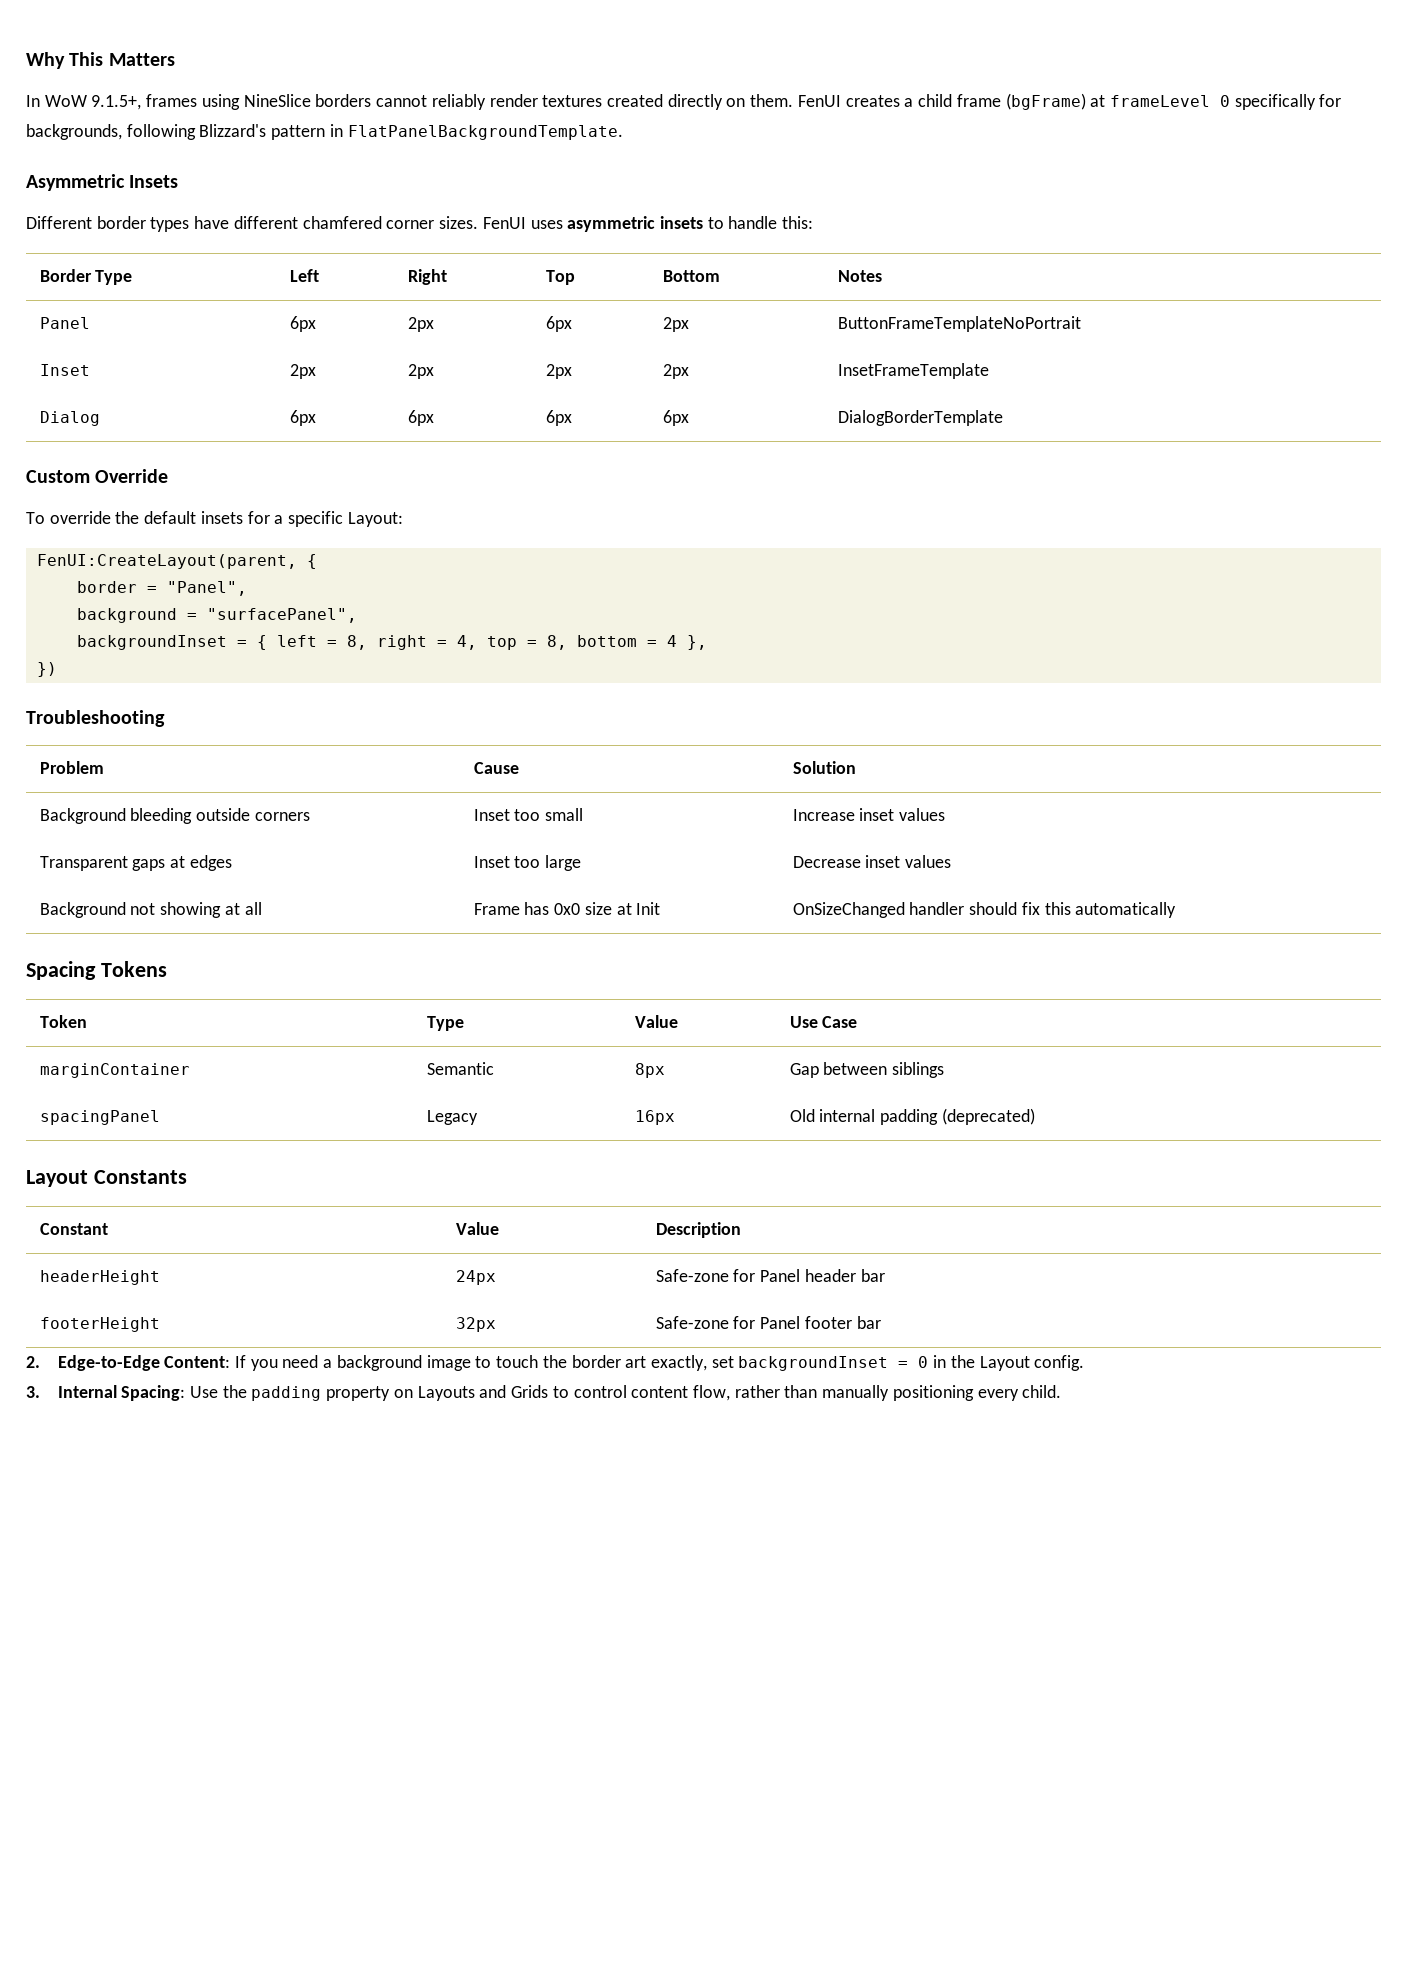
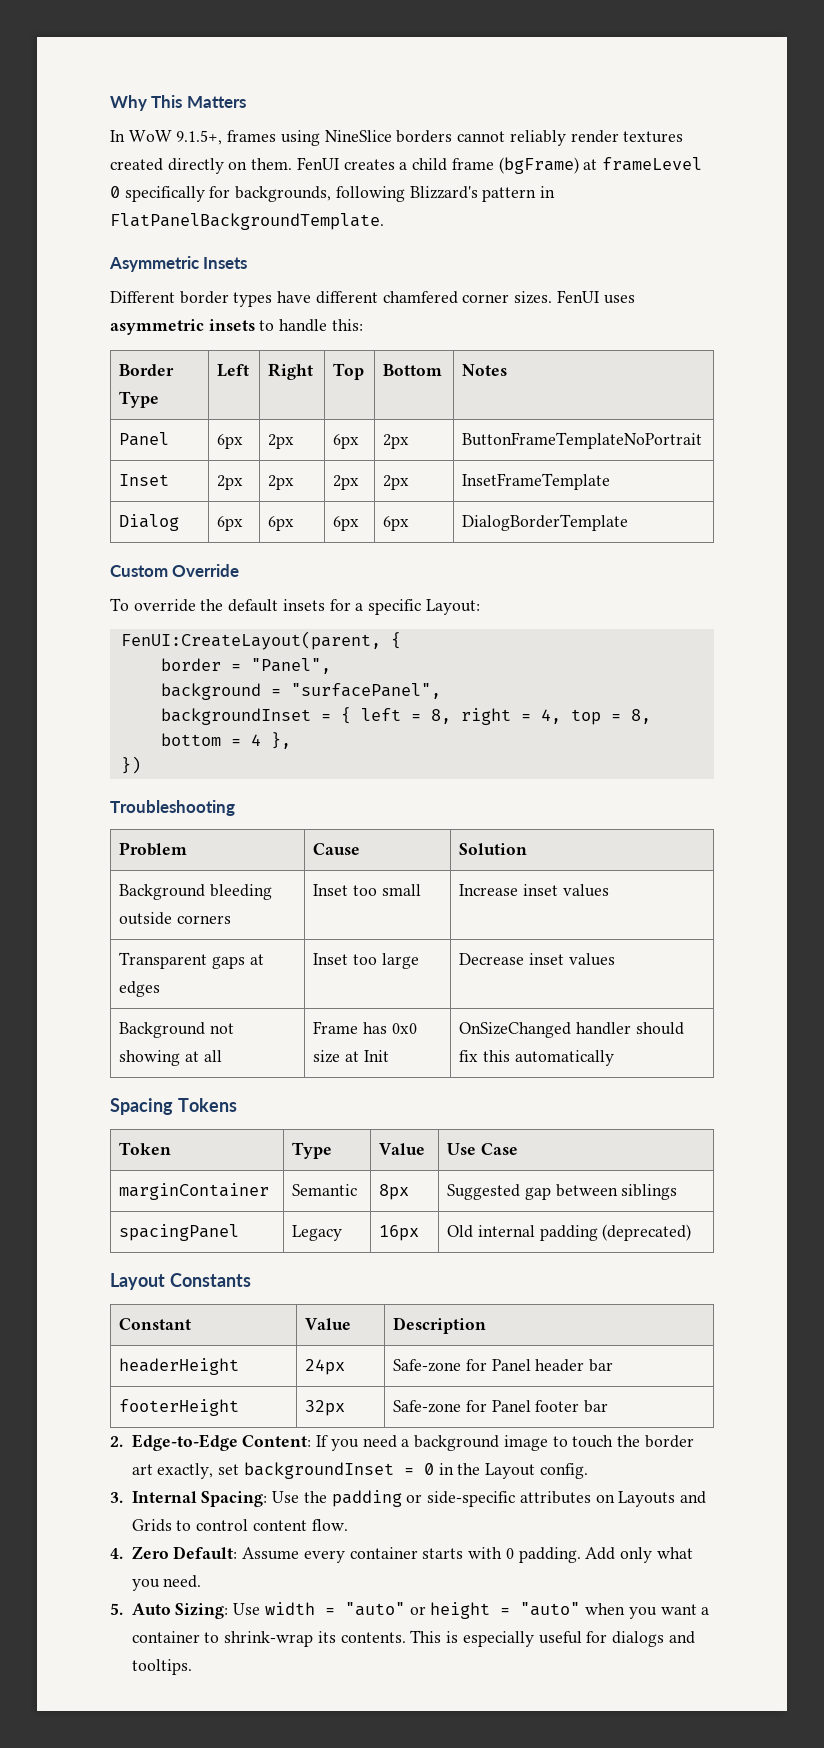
[789,1063,819,1078] Gap -> [447,1184,552,1200] Suggested gap
[326,1386,391,1401] property -> [406,1491,591,1507] or side-specific attributes
[692,1385,1062,1401] flow, rather than manually positioning every child. -> [311,1519,348,1531] [110,1546,693,1563] [131,1575,202,1591] [110,1602,710,1619] [131,1630,695,1647] [131,1659,192,1675] flow. // 4. Zero Default: Assume every container starts with 0 padding. Add only what you need. // 5. Auto Sizing: Use width = "auto" or height = "auto" when you want a container to shrink-wrap its contents. This is especially useful for dialogs and tooltips.

